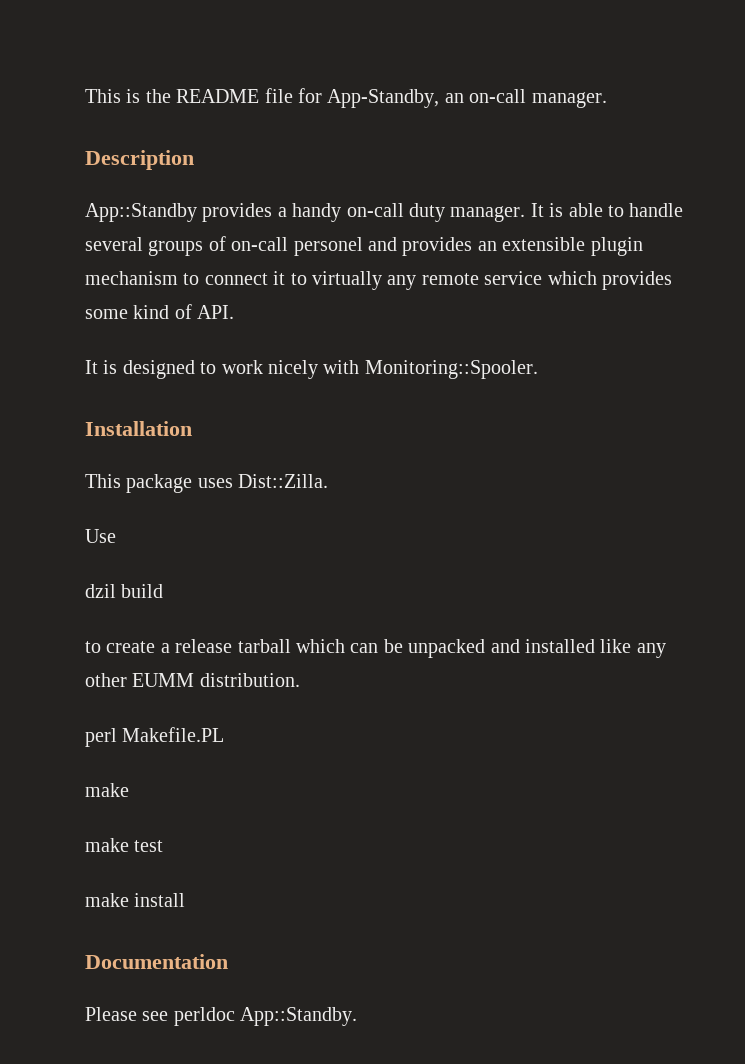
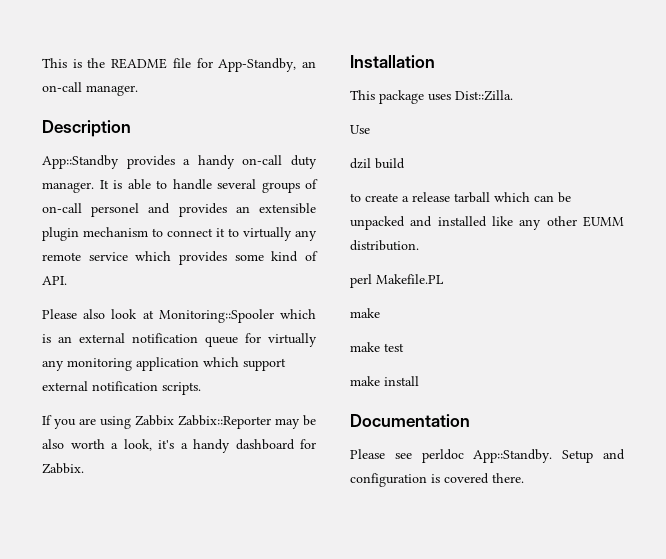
[85,360,538,379] It is designed to work nicely with Monitoring::Spooler. -> [42,309,316,323] [42,333,317,347] [42,357,286,371] [42,381,201,395] [42,415,316,429] [42,439,316,453] [42,463,84,474] Please also look at Monitoring::Spooler which is an external notification queue for virtually any monitoring application which support external notification scripts. // If you are using Zabbix Zabbix::Reporter may be also worth a look, it's a handy dashboard for Zabbix.
(358, 1016) none -> [562,449,625,463] [350,473,524,487] Setup and configuration is covered there.

